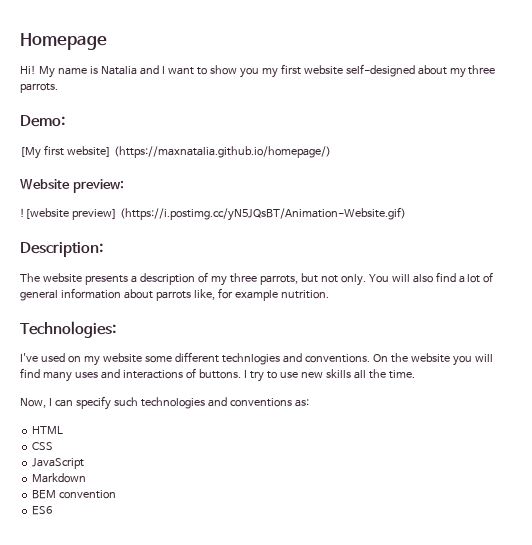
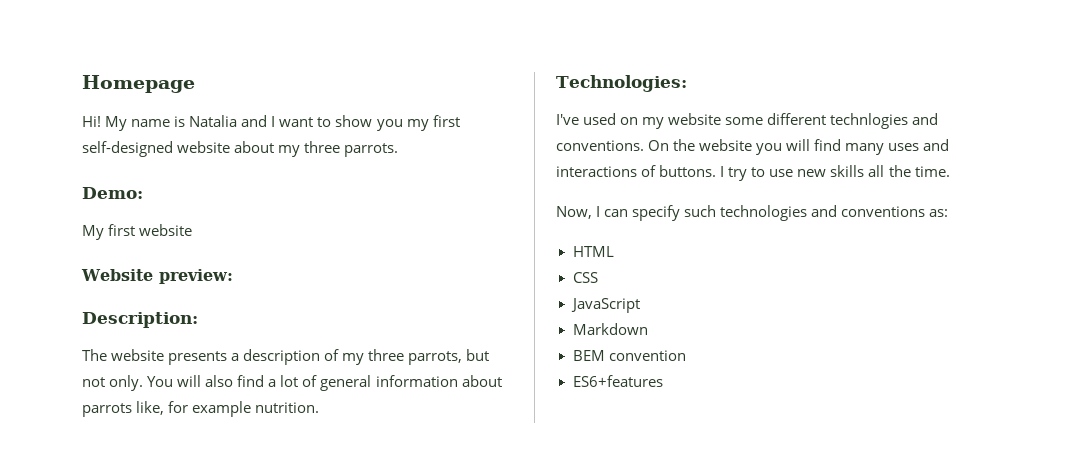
[303,64,415,77] website self-designed -> [82,141,231,157] self-designed website
[20,145,331,159] [My first website] (https://maxnatalia.github.io/homepage/) -> [82,224,193,240] My first website
[20,207,406,221] // ![website preview] (https://i.postimg.cc/yN5JQsBT/Animation-Website.gif) -> (233, 276) none
[32,506,53,515] ES6 -> [572,375,663,387] ES6+features

